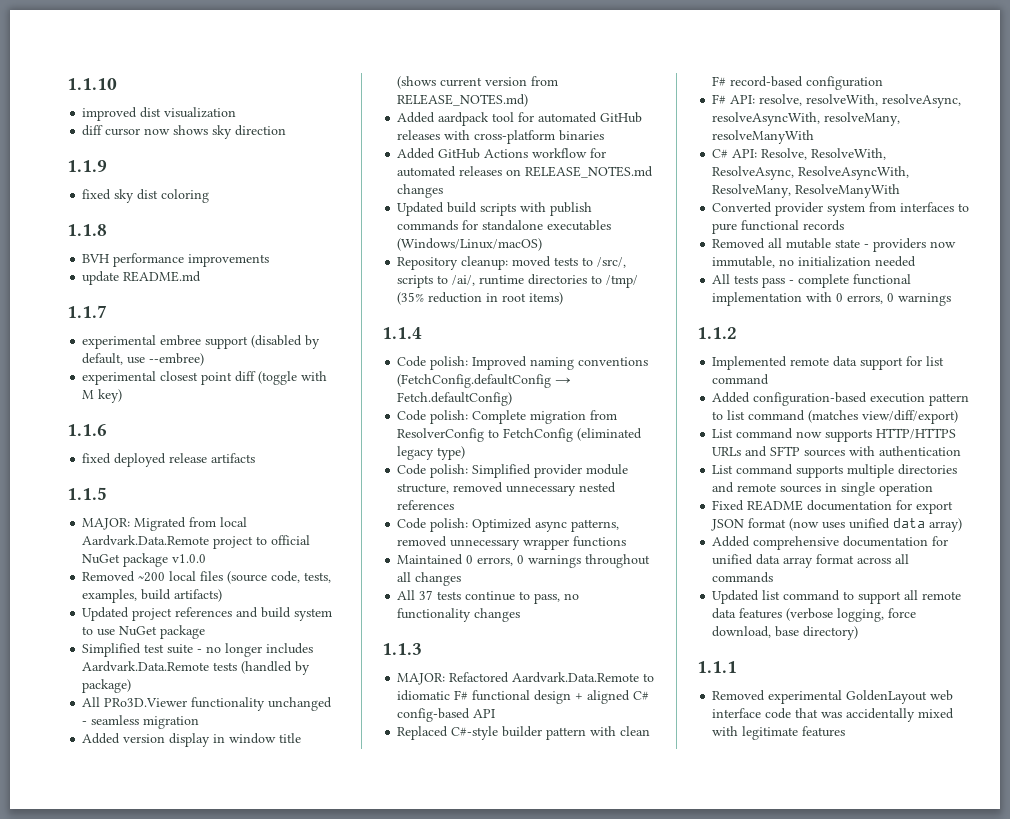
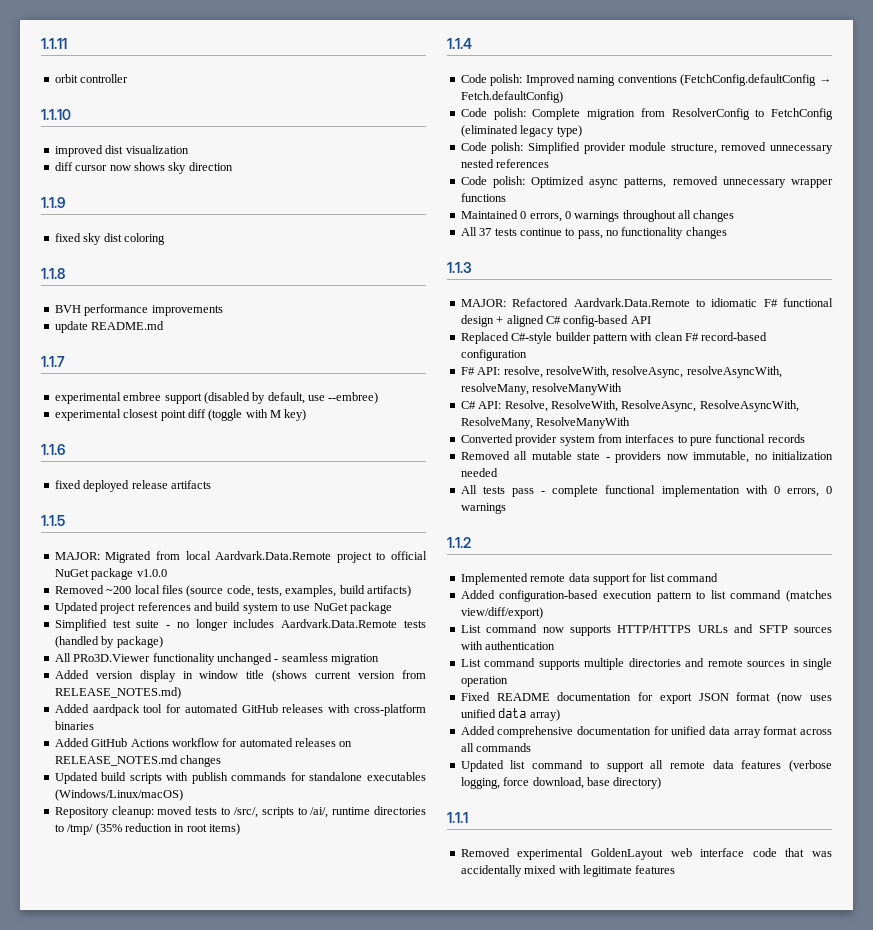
(67, 84) none -> [41,38,67,49] [54,74,129,83] 1.1.11 // orbit controller //

